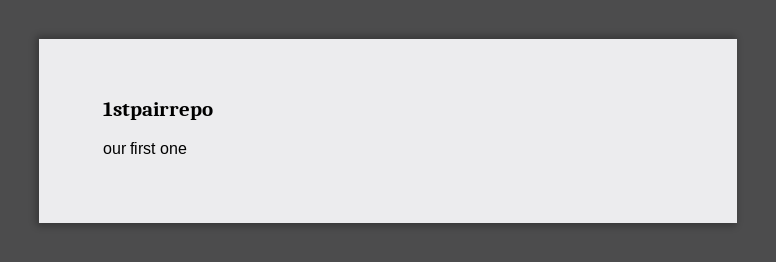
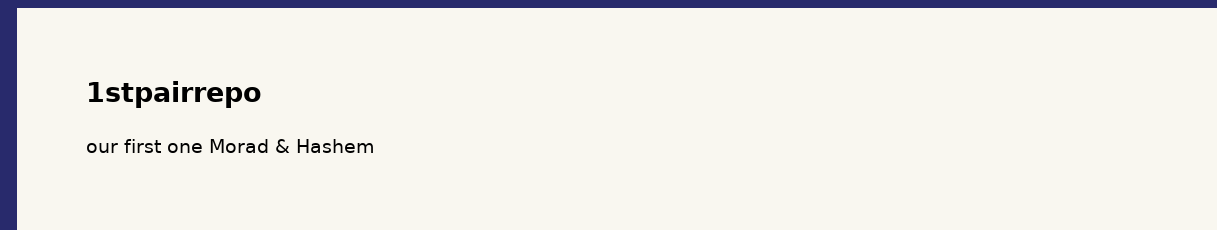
(187, 149) none -> [209,139,375,153] Morad & Hashem

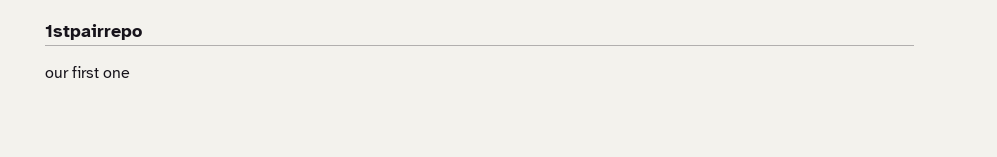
[209,139,375,153] Morad & Hashem -> (131, 74) none

